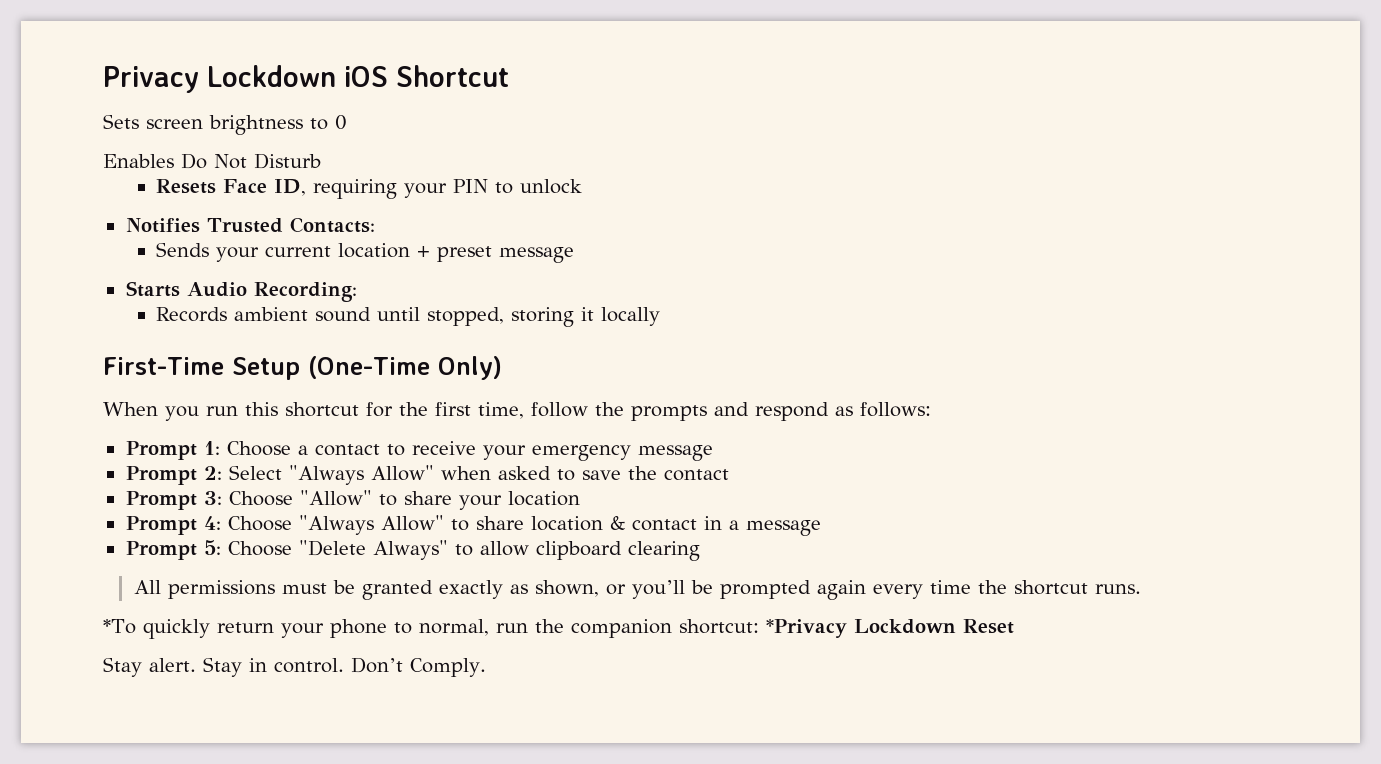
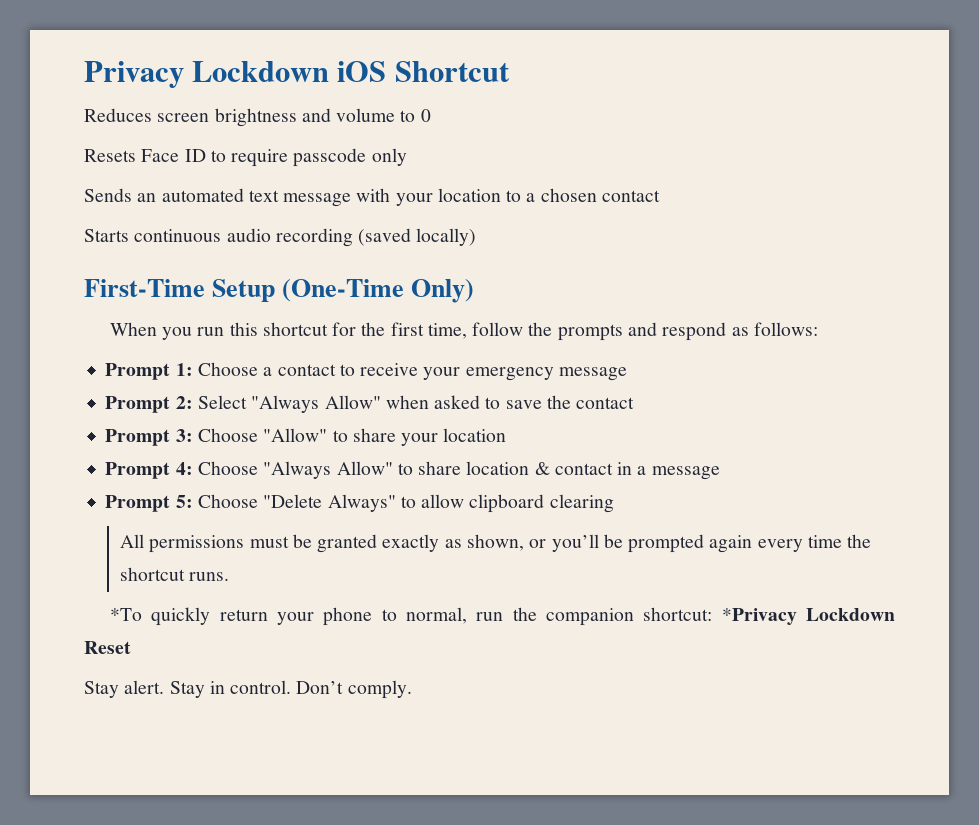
[103,114,139,129] Sets -> [84,108,152,122] Reduces
(303, 125) none -> [301,108,396,122] and volume
[103,153,321,169] [156,179,583,199] [125,217,375,233] [156,242,575,263] [125,281,357,302] [156,307,661,327] Enables Do Not Disturb // Resets Face ID, requiring your PIN to unlock // Notifies Trusted Contacts: // Sends your current location + preset message // Starts Audio Recording: // Records ambient sound until stopped, storing it locally -> [84,148,407,167] [84,188,660,207] [84,228,477,247] Resets Face ID to require passcode only // Sends an automated text message with your location to a chosen contact // Starts continuous audio recording (saved locally)
[410,658,486,677] Comply. -> [347,680,412,699] comply.

